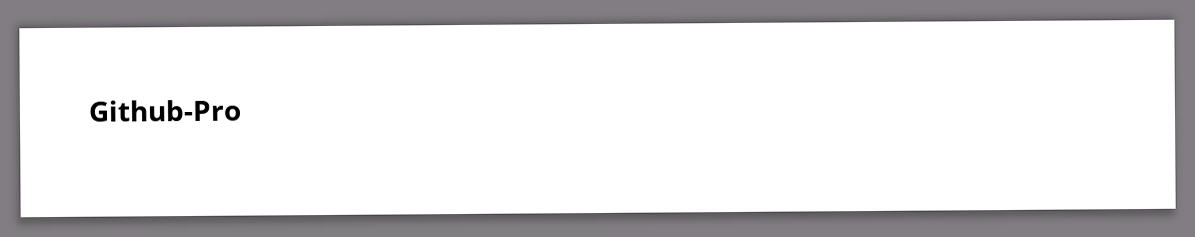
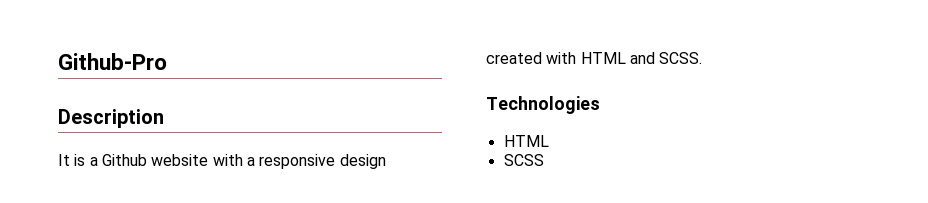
(242, 110) none -> [58,109,164,128] [58,154,386,169] [486,52,703,64] [486,96,600,114] [503,135,549,147] [503,154,544,166] // Description // It is a Github website with a responsive design created with HTML and SCSS. // Technologies // HTML // SCSS

